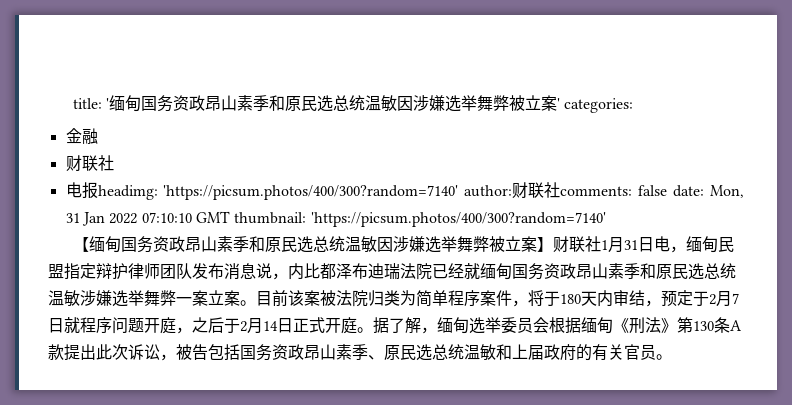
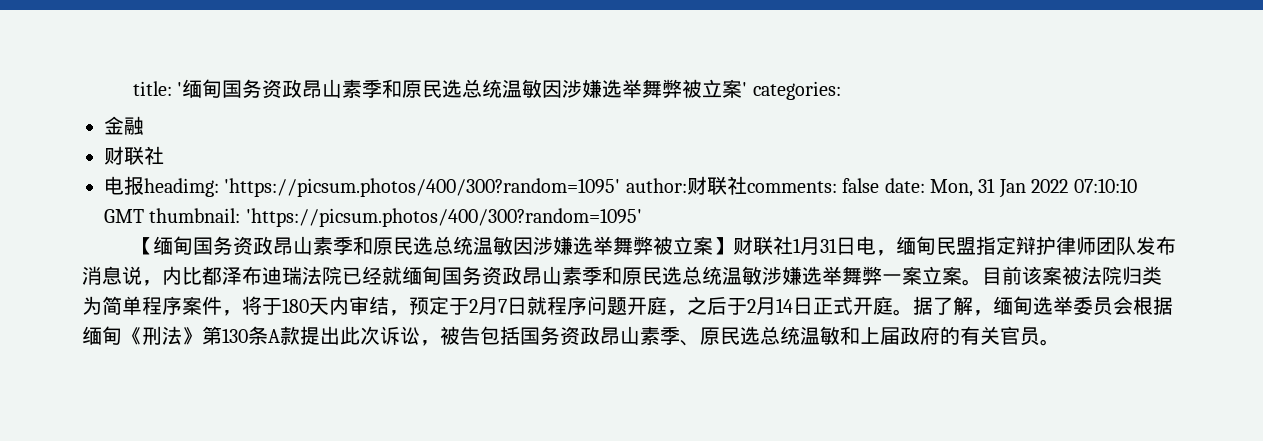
[163,185,459,200] 'https://picsum.photos/400/300?random=7140' -> [224,178,621,197] 'https://picsum.photos/400/300?random=1095'
[310,212,606,227] 'https://picsum.photos/400/300?random=7140' -> [245,208,642,227] 'https://picsum.photos/400/300?random=1095'

